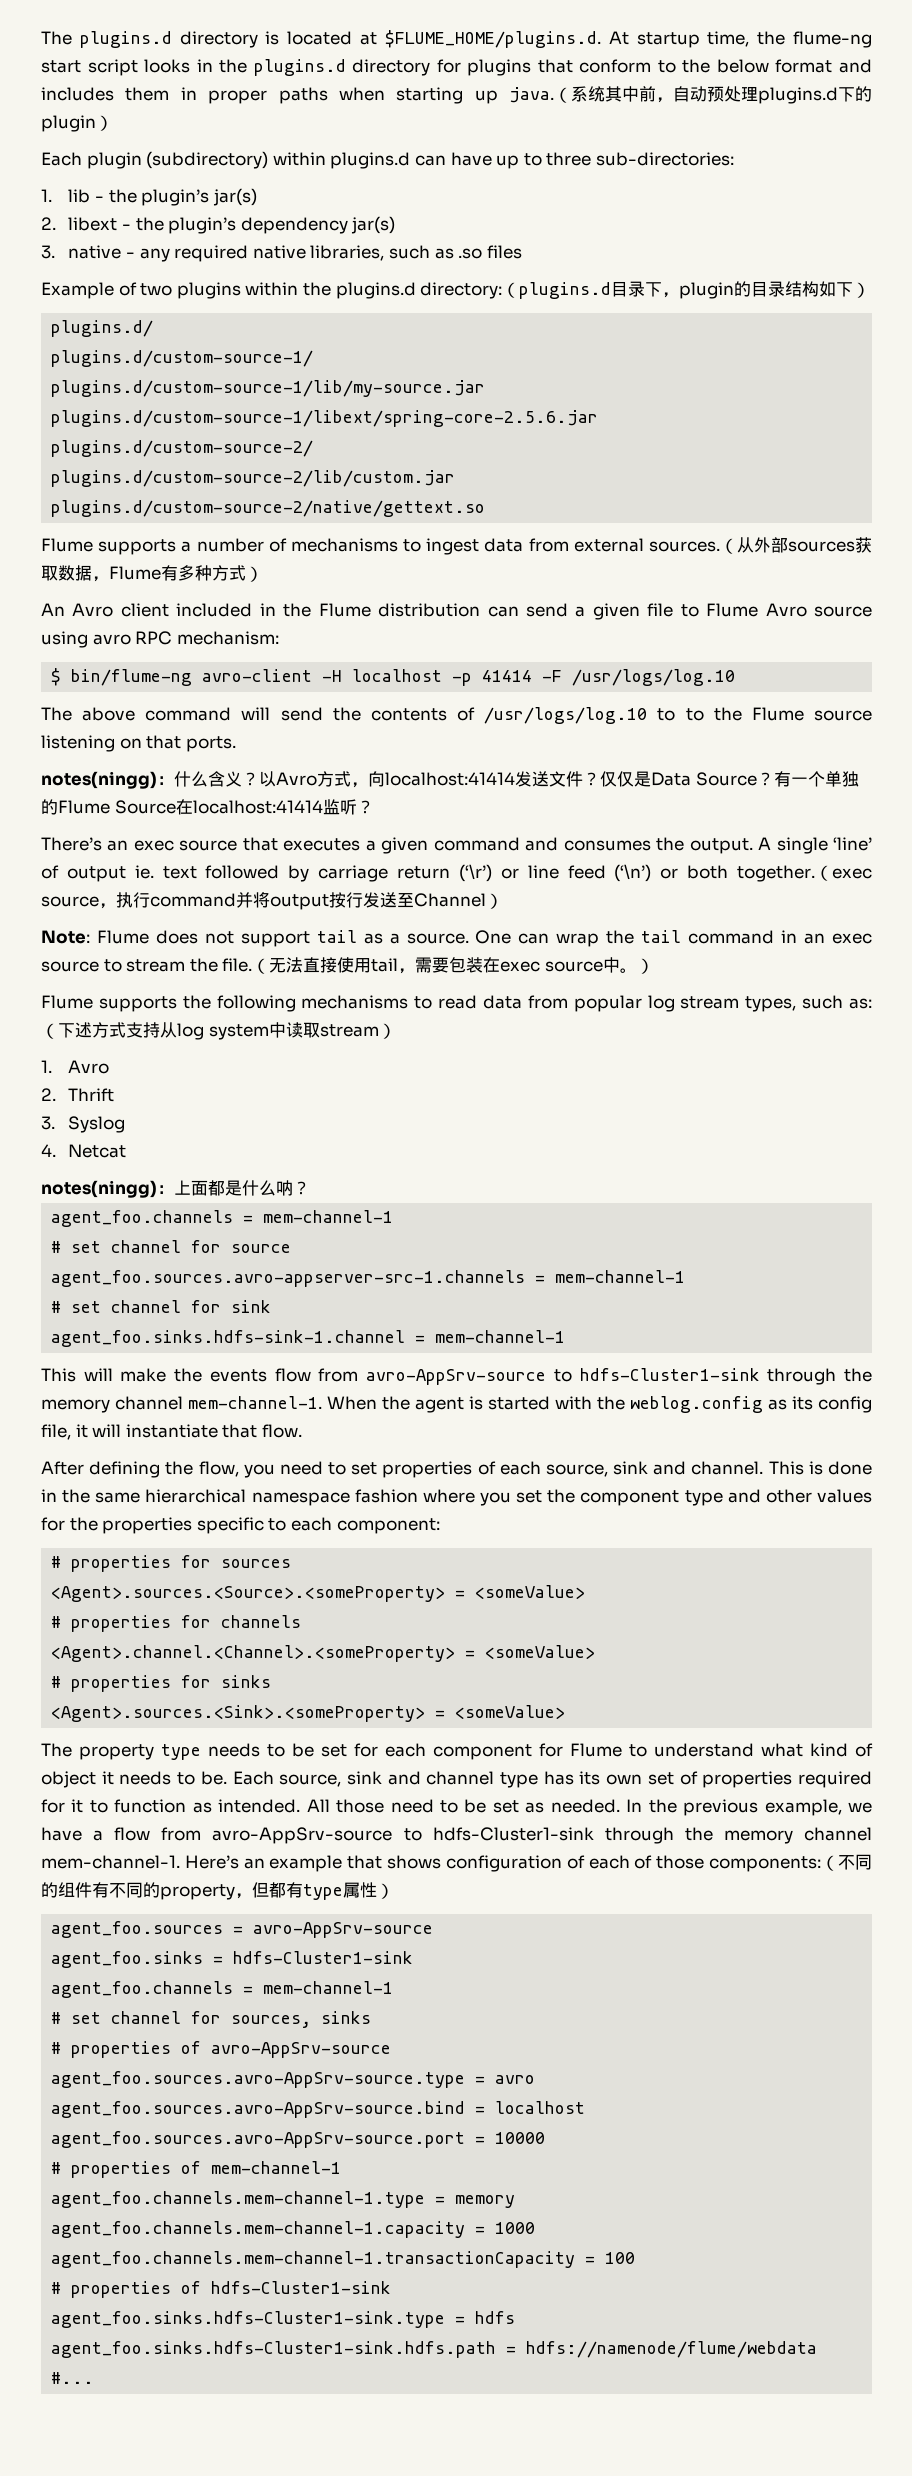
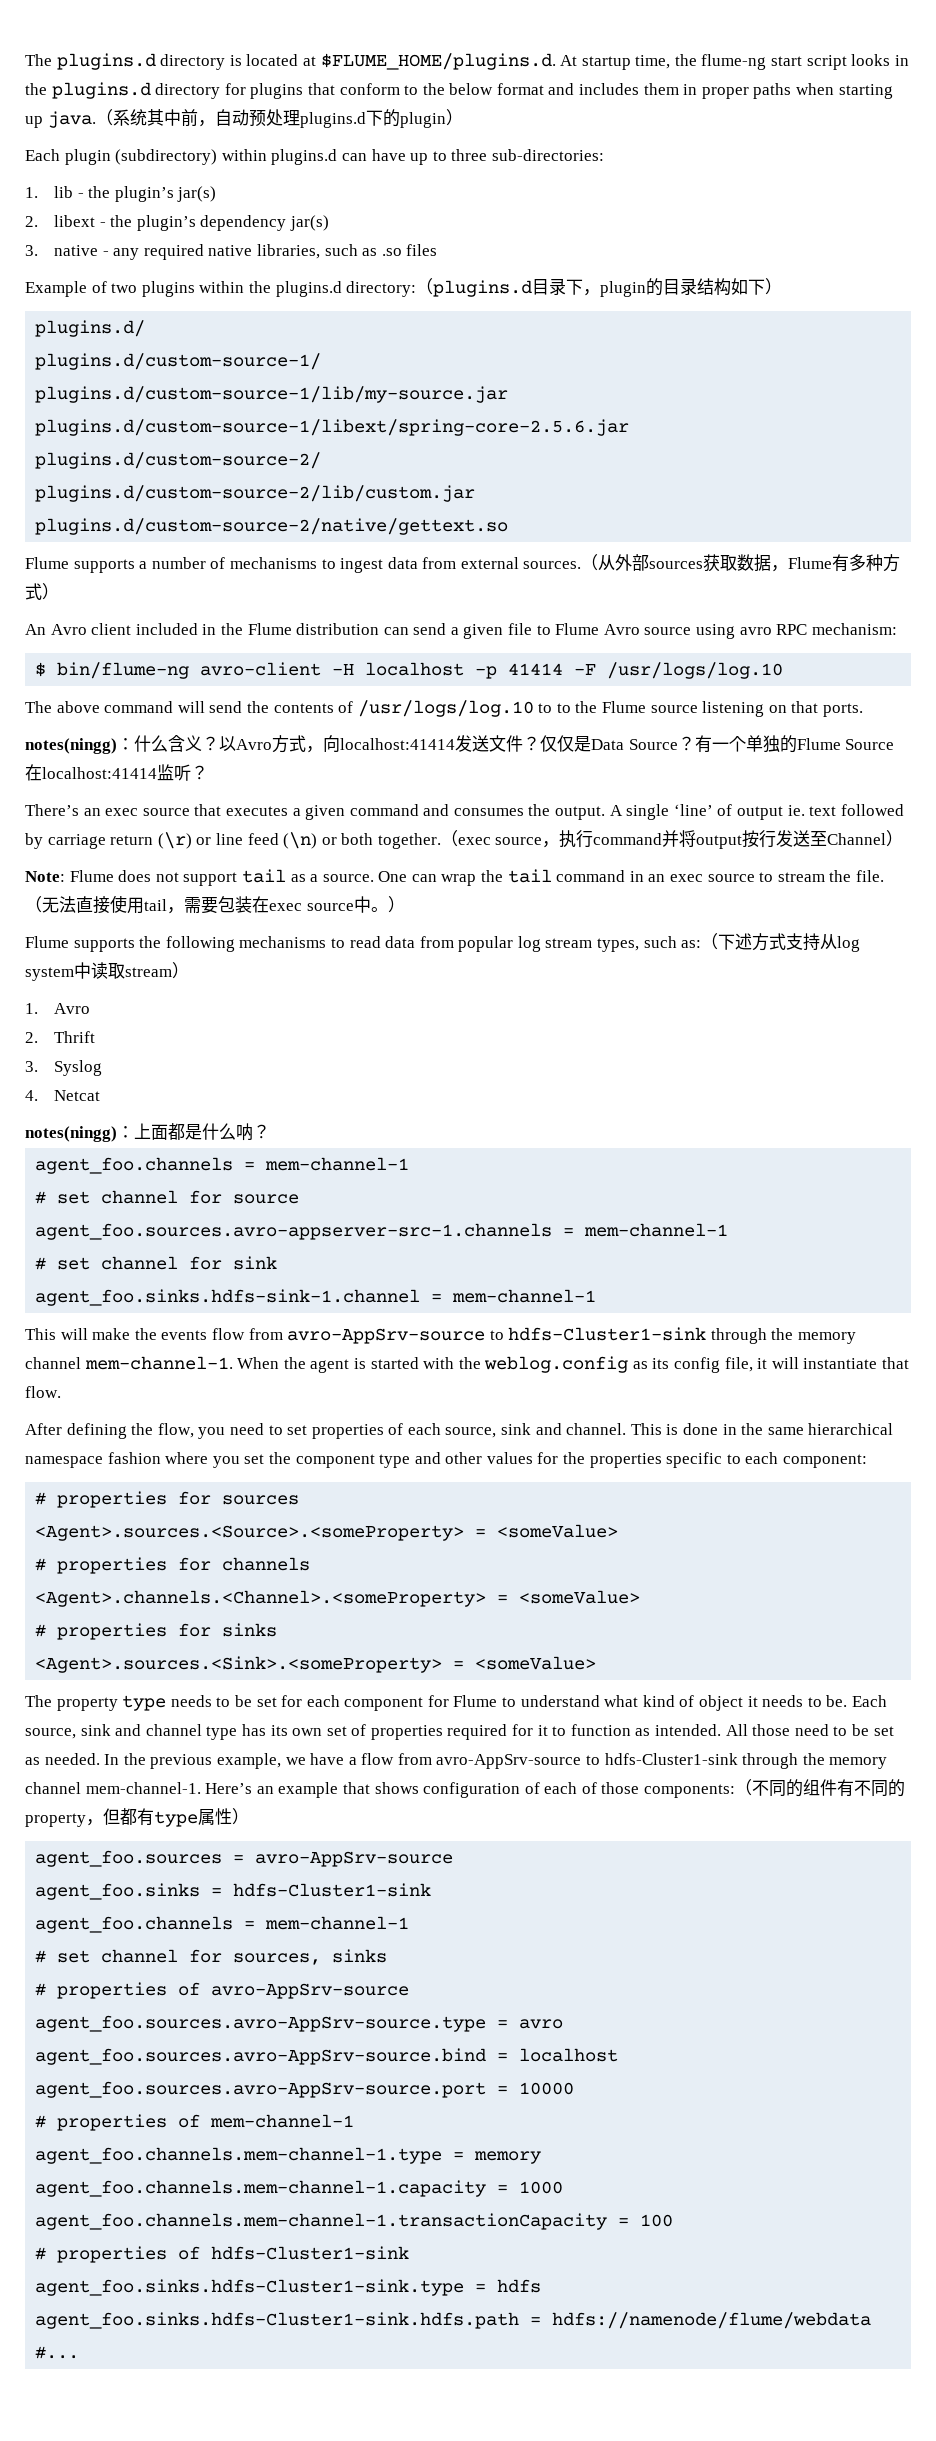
[458,864,492,882] (‘\r’) -> [157,832,192,849] (\r)
[614,864,652,882] (‘\n’) -> [283,832,318,849] (\n)
[51,1645,456,1662] <Agent>.channel.<Channel>.<someProperty> -> [35,1590,487,1607] <Agent>.channels.<Channel>.<someProperty>

